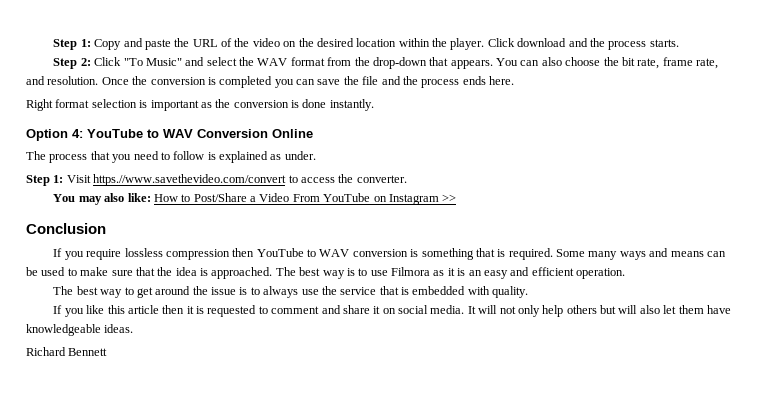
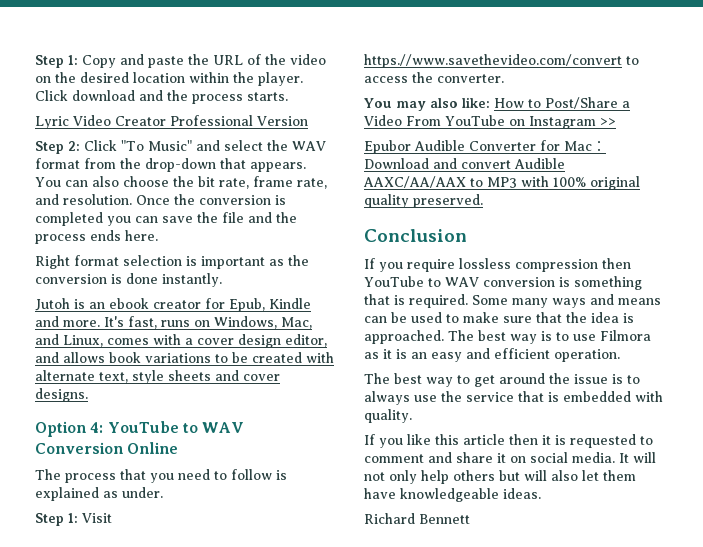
(679, 43) none -> [35,115,308,129] // Lyric Video Creator Professional Version
(374, 105) none -> [35,298,311,312] [35,316,312,329] [35,334,327,348] [35,352,334,363] [35,370,280,384] [35,388,88,402] // Jutoh is an ebook creator for Epub, Kindle and more. It's fast, runs on Windows, Mac, and Linux, comes with a cover design editor, and allows book variations to be created with alternate text, style sheets and cover designs.
(457, 198) none -> [364,140,606,154] [364,158,565,169] [363,176,640,190] [364,194,483,208] // Epubor Audible Converter for Mac：Download and convert Audible AAXC/AA/AAX to MP3 with 100% original quality preserved.

